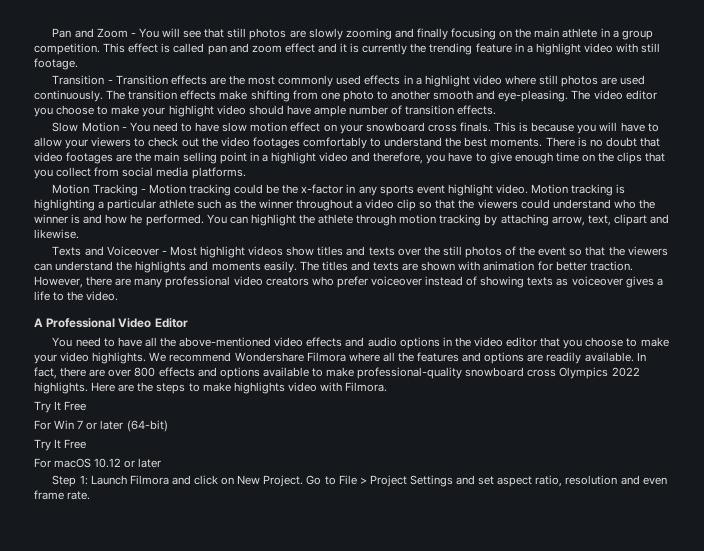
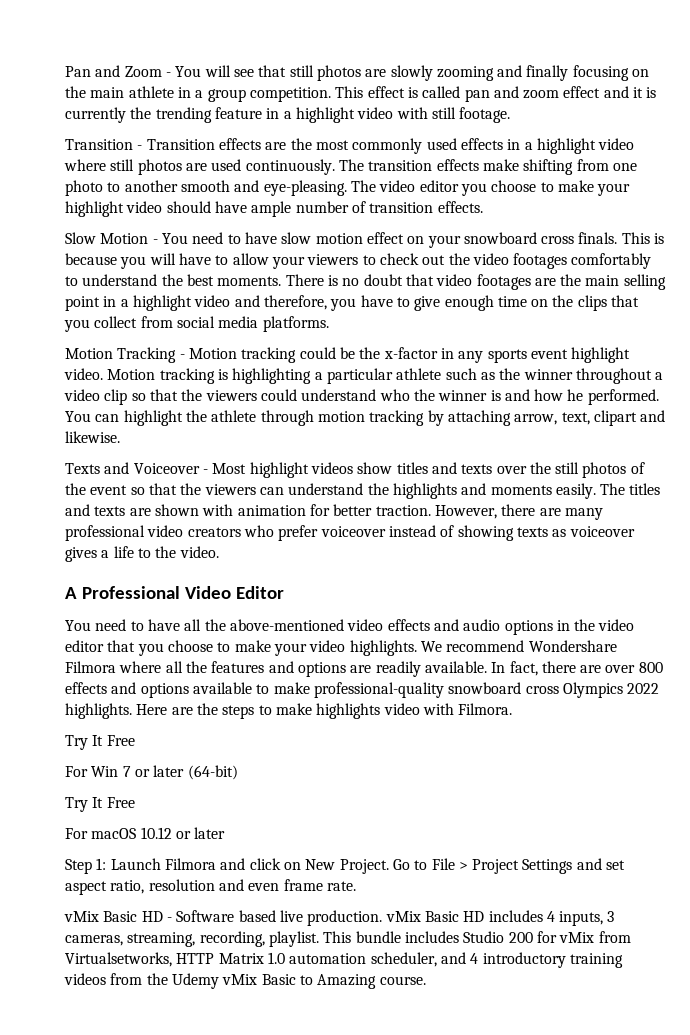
(91, 495) none -> [64,910,615,926] [65,931,631,947] [65,952,623,968] [64,973,426,989] // vMix Basic HD - Software based live production. vMix Basic HD includes 4 inputs, 3 cameras, streaming, recording, playlist. This bundle includes Studio 200 for vMix from Virtualsetworks, HTTP Matrix 1.0 automation scheduler, and 4 introductory training videos from the Udemy vMix Basic to Amazing course.

